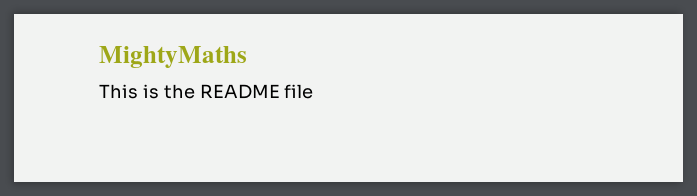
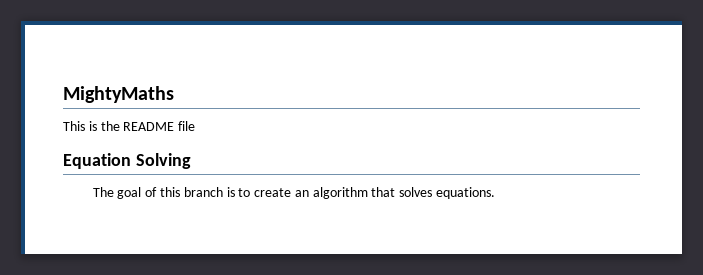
(314, 91) none -> [63,153,191,169] [92,187,496,199] // Equation Solving // The goal of this branch is to create an algorithm that solves equations.

